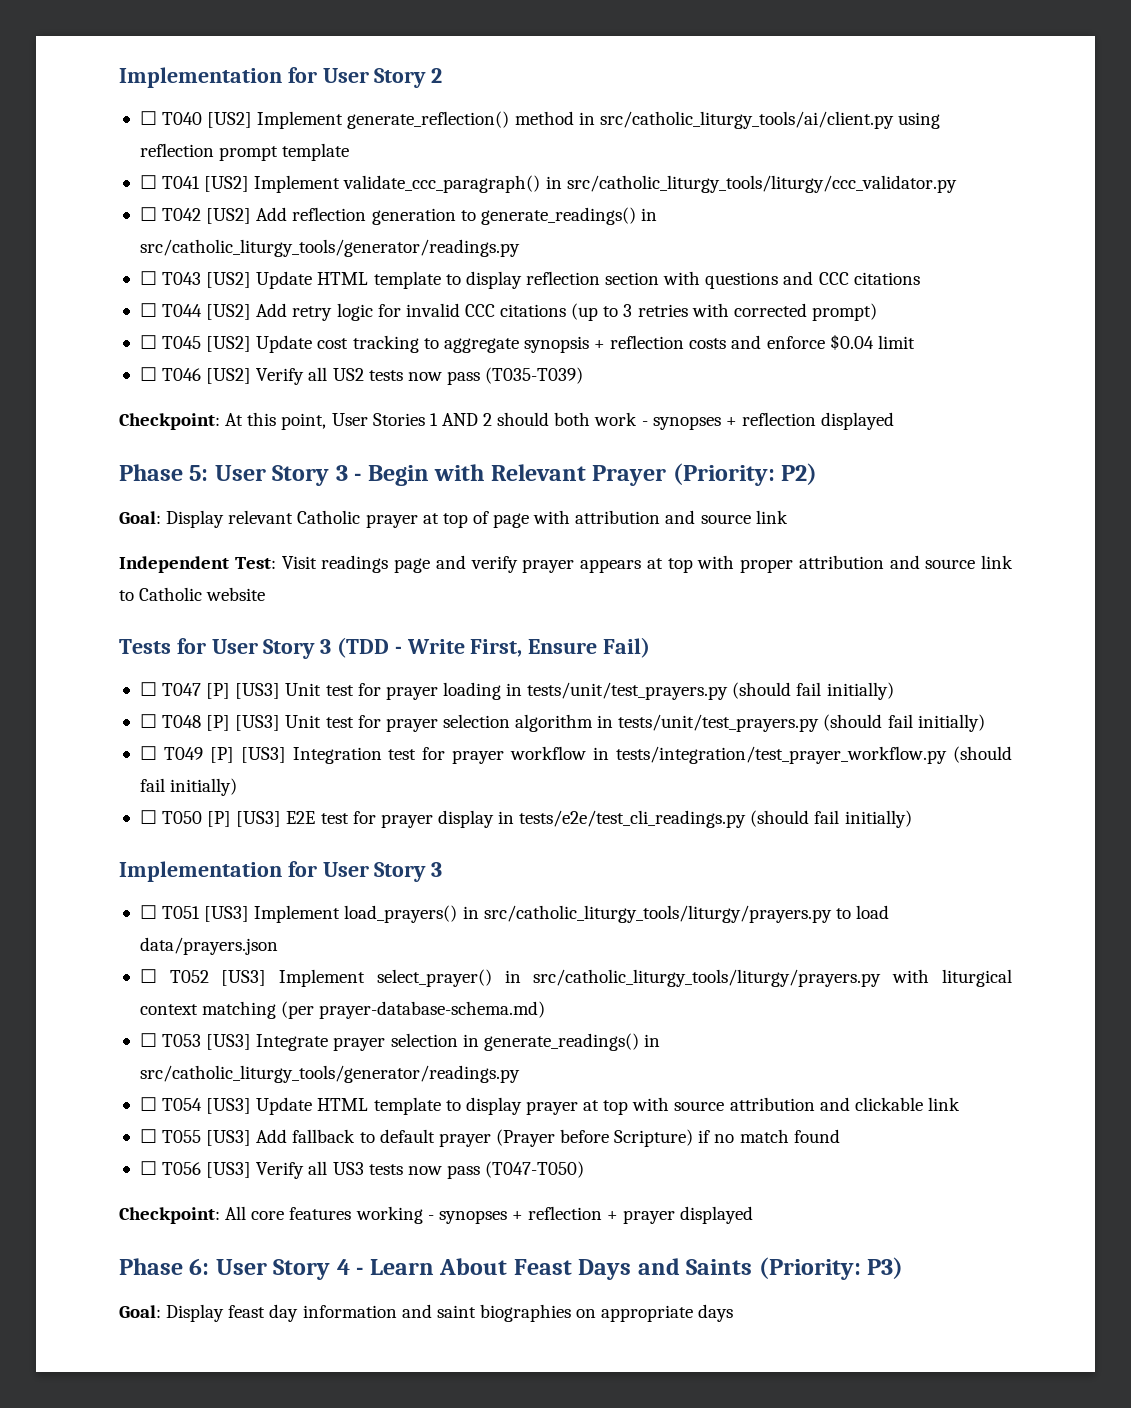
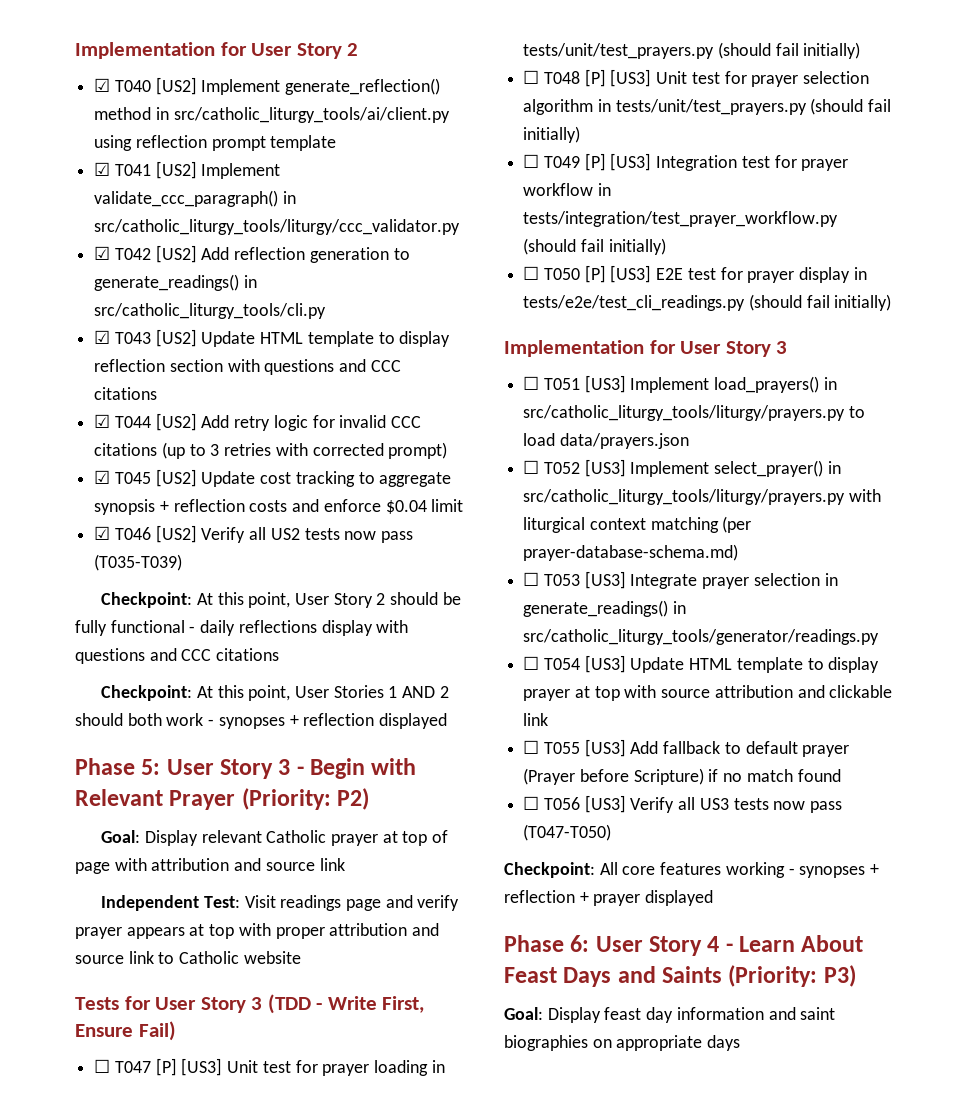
[139,111,157,125] ☐ -> [94,78,111,92] ☑
[139,175,157,189] ☐ -> [94,162,111,176] ☑
[139,207,157,221] ☐ -> [94,246,111,260] ☑
[139,239,520,257] [139,271,157,285] src/catholic_liturgy_tools/generator/readings.py // ☐ -> [94,303,327,319] [94,330,111,344] src/catholic_liturgy_tools/cli.py // ☑
[139,303,157,317] ☐ -> [94,414,111,428] ☑
[139,335,157,349] ☐ -> [94,470,111,484] ☑
[139,367,157,381] ☐ -> [94,526,111,540] ☑
(584, 375) none -> [101,592,461,608] [75,620,409,636] [75,648,280,664] // Checkpoint: At this point, User Story 2 should be fully functional - daily reflections display with questions and CCC citations

